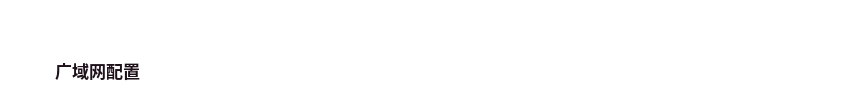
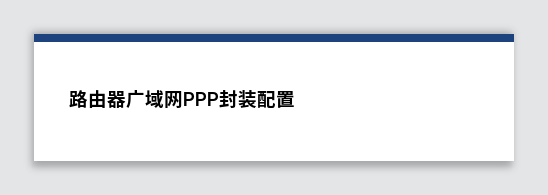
[55,63,106,81] 广域网 -> [69,90,257,109] 路由器广域网PPP封装

